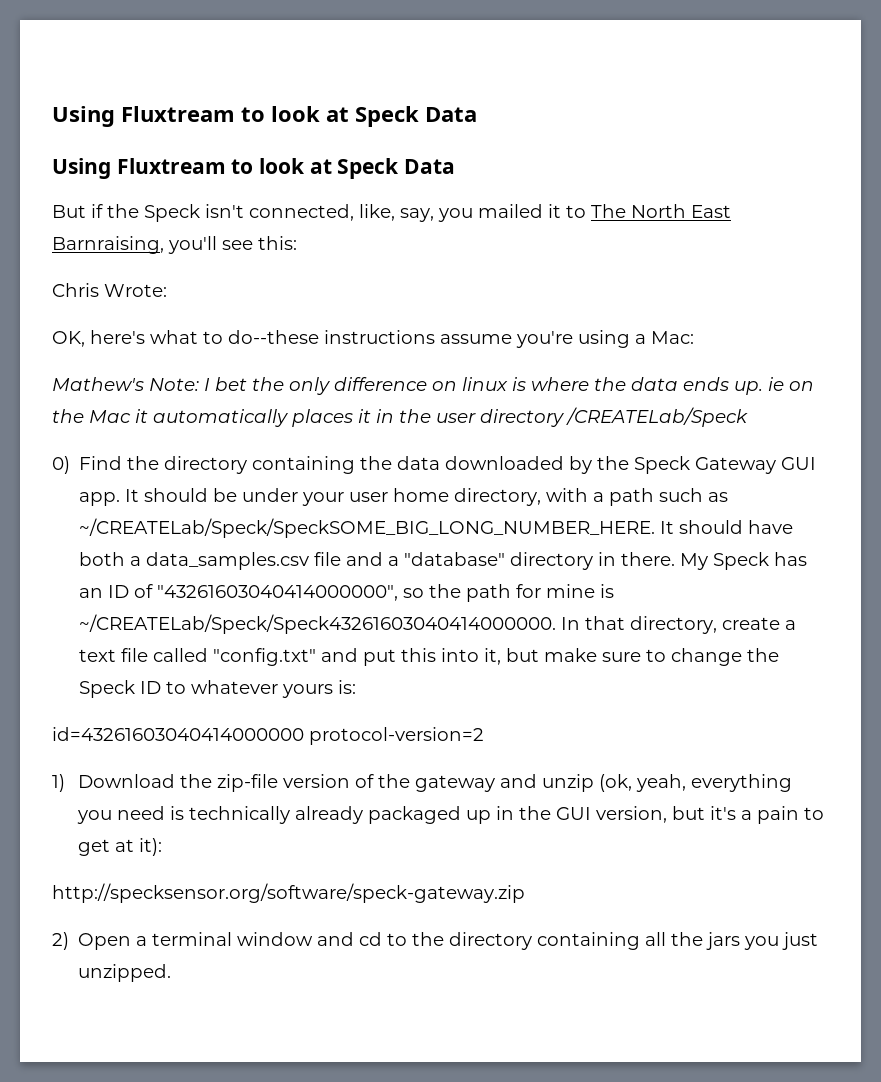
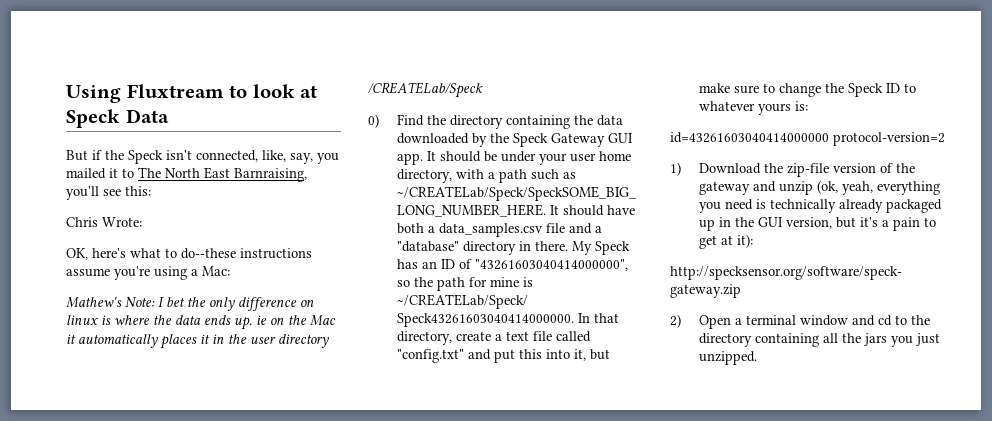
[52,106,477,127] [52,158,456,179] Using Fluxtream to look at Speck Data // Using Fluxtream to look at Speck Data -> [66,84,318,103] [66,109,169,128] Using Fluxtream to look at Speck Data

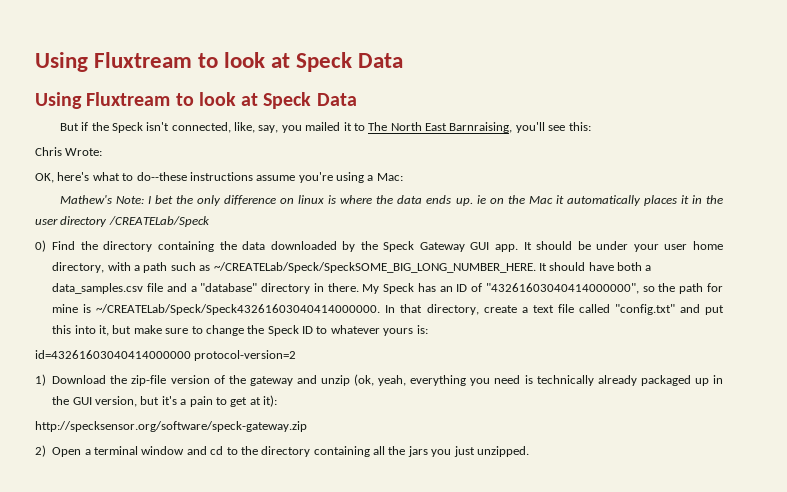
[66,84,318,103] [66,109,169,128] Using Fluxtream to look at Speck Data -> [35,52,404,72] [35,92,357,109] Using Fluxtream to look at Speck Data // Using Fluxtream to look at Speck Data

